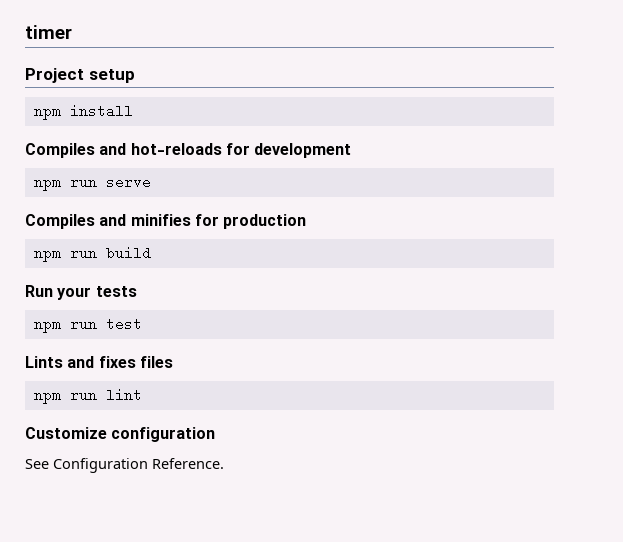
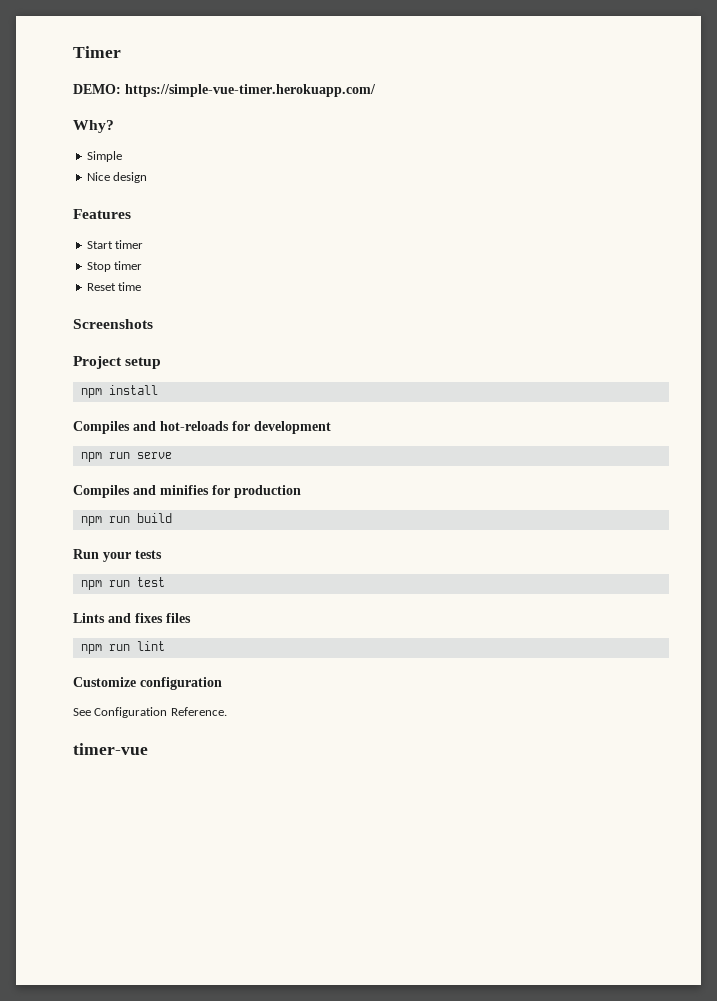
[25,25,72,39] timer -> [73,46,121,58] [73,84,376,97] [73,120,114,133] [86,151,122,162] [86,172,148,183] [73,209,131,219] [86,240,144,249] [86,261,143,272] [86,282,142,291] [73,319,153,329] Timer // DEMO: https://simple-vue-timer.herokuapp.com/ // Why? // Simple // Nice design // Features // Start timer // Stop timer // Reset time // Screenshots
(224, 463) none -> [73,743,148,755] // timer-vue

